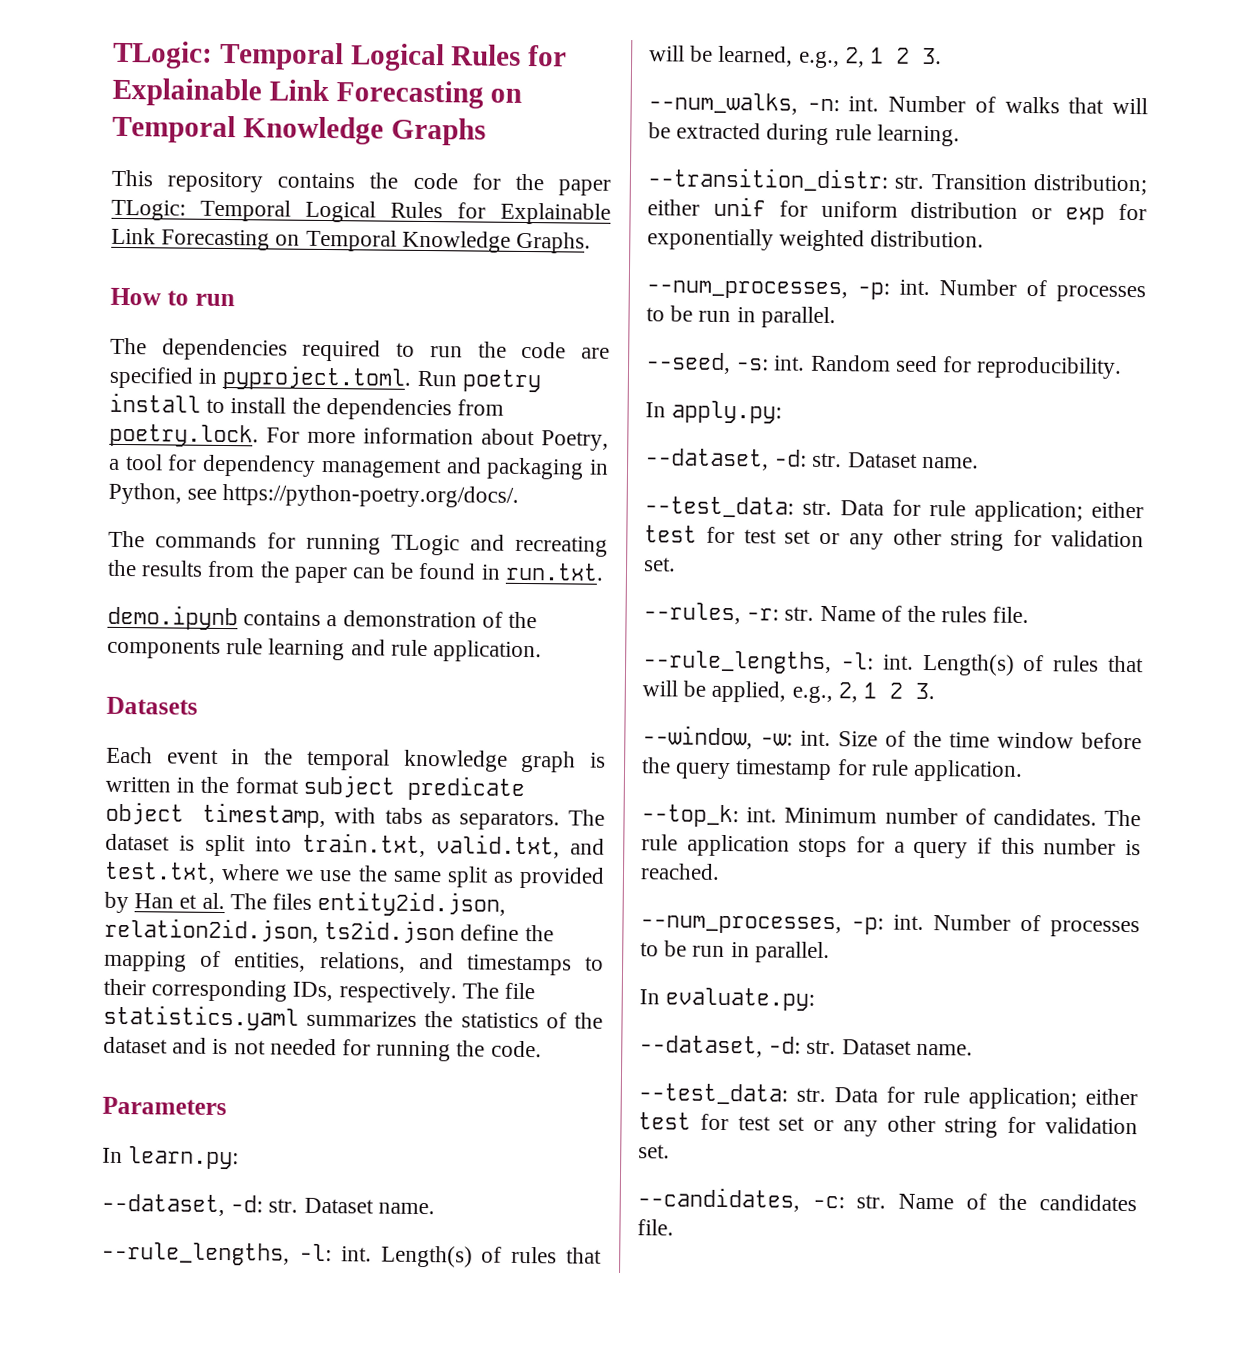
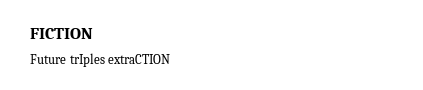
[112,40,568,72] [112,77,523,109] [112,114,486,146] [111,169,612,196] [111,199,611,225] [111,227,592,254] [110,287,235,307] [110,337,610,362] [109,364,542,393] [109,392,505,421] [109,423,609,451] [108,454,609,480] [108,482,520,508] [108,530,608,557] [107,559,604,584] [107,604,538,631] [107,638,543,663] [106,696,198,715] [106,746,606,773] [105,774,525,802] [105,801,605,831] [105,832,605,859] [104,861,605,889] [104,890,507,917] [104,917,554,944] [104,950,604,976] [103,978,536,1004] [103,1004,603,1031] [103,1036,542,1062] [102,1096,227,1116] [102,1146,240,1170] [101,1193,435,1217] [101,1241,602,1268] [649,45,943,69] [648,92,1148,115] [648,122,960,147] [647,167,1147,196] [647,196,1147,225] [647,228,985,252] [646,279,1146,303] [646,305,836,329] [645,352,1123,379] [645,400,783,424] [645,448,979,471] [644,496,1144,523] [644,525,1144,551] [644,557,676,572] [643,602,1030,625] [643,650,1144,676] [642,680,936,704] [642,725,1142,750] [641,757,1024,782] [641,804,1141,828] [641,834,1141,859] [640,863,720,880] [640,914,1140,938] [640,940,830,964] [639,987,816,1011] [639,1035,973,1058] [638,1083,1138,1110] [638,1112,1138,1138] [638,1144,670,1159] [637,1187,1137,1212] [637,1219,674,1236] TLogic: Temporal Logical Rules for Explainable Link Forecasting on Temporal Knowledge Graphs // This repository contains the code for the paper TLogic: Temporal Logical Rules for Explainable Link Forecasting on Temporal Knowledge Graphs. // How to run // The dependencies required to run the code are specified in pyproject.toml. Run poetry install to install the dependencies from poetry.lock. For more information about Poetry, a tool for dependency management and packaging in Python, see https://python-poetry.org/docs/. // The commands for running TLogic and recreating the results from the paper can be found in run.txt. // demo.ipynb contains a demonstration of the components rule learning and rule application. // Datasets // Each event in the temporal knowledge graph is written in the format subject predicate object timestamp, with tabs as separators. The dataset is split into train.txt, valid.txt, and test.txt, where we use the same split as provided by Han et al. The files entity2id.json, relation2id.json, ts2id.json define the mapping of entities, relations, and timestamps to their corresponding IDs, respectively. The file statistics.yaml summarizes the statistics of the dataset and is not needed for running the code. // Parameters // In learn.py: // --dataset, -d: str. Dataset name. // --rule_lengths, -l: int. Length(s) of rules that will be learned, e.g., 2, 1 2 3. // --num_walks, -n: int. Number of walks that will be extracted during rule learning. // --transition_distr: str. Transition distribution; either unif for uniform distribution or exp for exponentially weighted distribution. // --num_processes, -p: int. Number of processes to be run in parallel. // --seed, -s: int. Random seed for reproducibility. // In apply.py: // --dataset, -d: str. Dataset name. // --test_data: str. Data for rule application; either test for test set or any other string for validation set. // --rules, -r: str. Name of the rules file. // --rule_lengths, -l: int. Length(s) of rules that will be applied, e.g., 2, 1 2 3. // --window, -w: int. Size of the time window before the query timestamp for rule application. // --top_k: int. Minimum number of candidates. The rule application stops for a query if this number is reached. // --num_processes, -p: int. Number of processes to be run in parallel. // In evaluate.py: // --dataset, -d: str. Dataset name. // --test_data: str. Data for rule application; either test for test set or any other string for validation set. // --candidates, -c: str. Name of the candidates file. -> [30,28,93,39] [30,53,171,67] FICTION // Future trIples extraCTION

